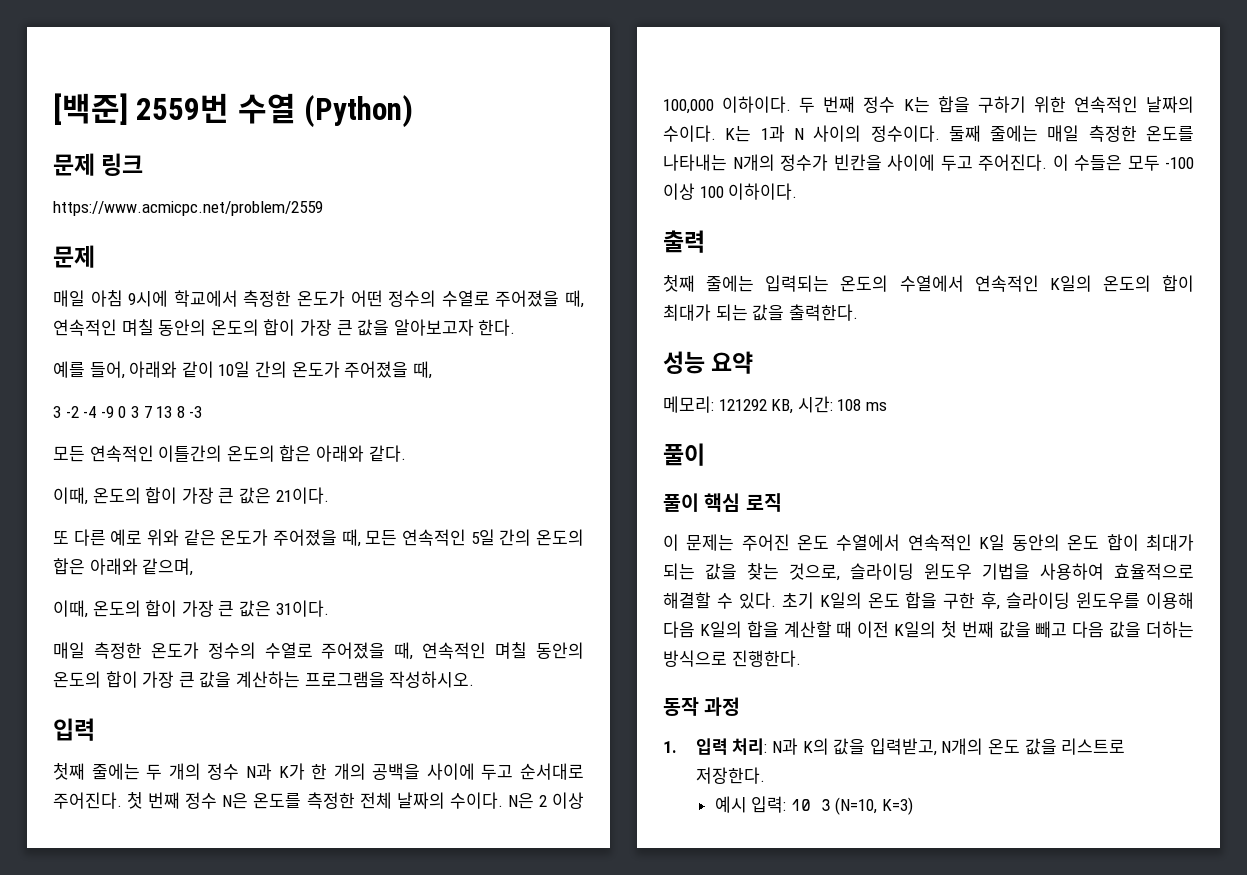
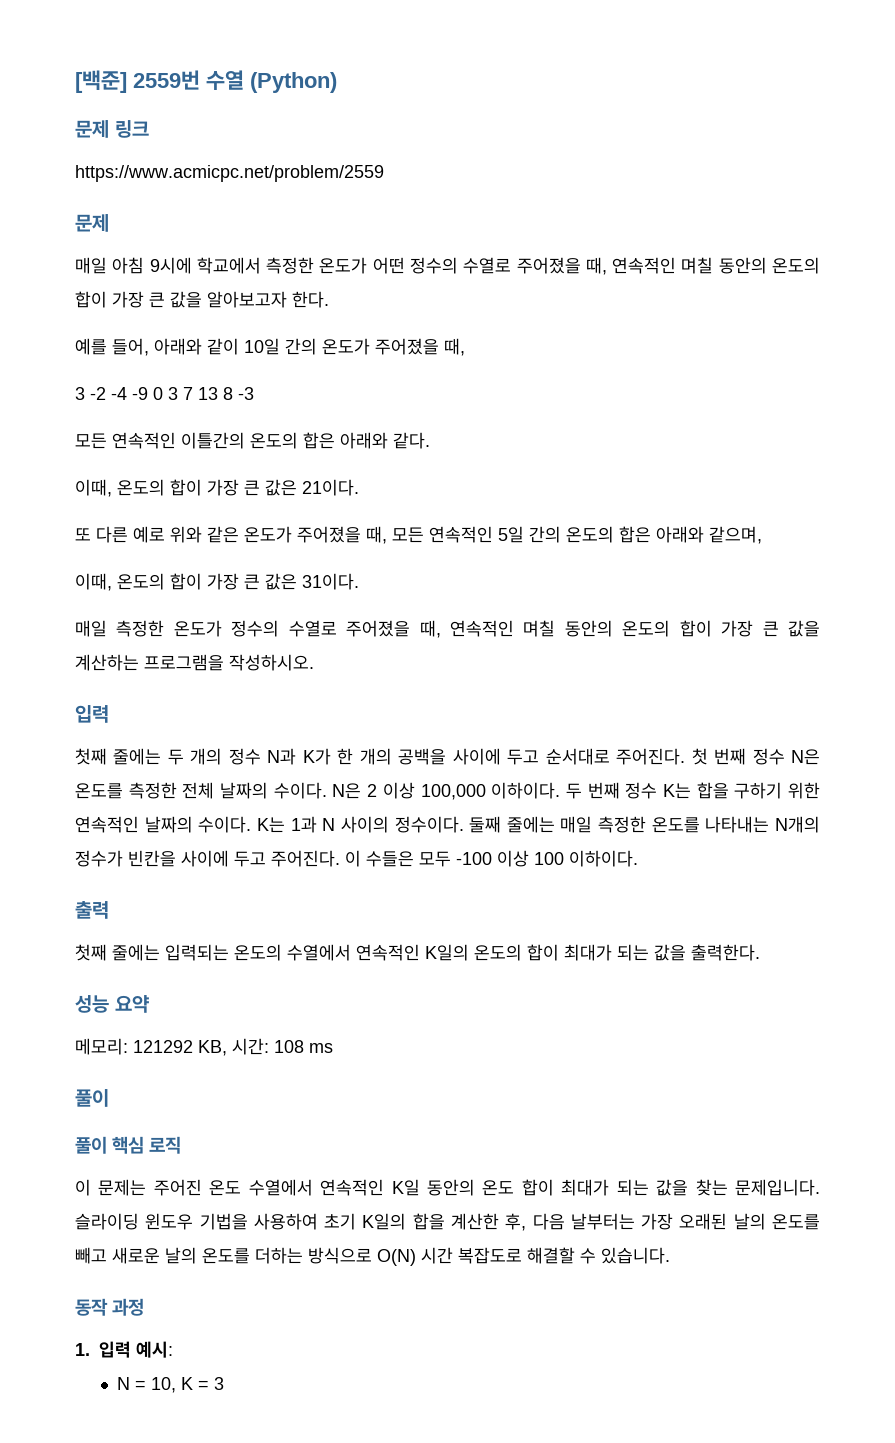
[789,563,840,581] 것으로, -> [735,1179,821,1196] 문제입니다.
[1114,563,1194,580] [663,592,1194,610] [663,621,1194,638] [663,650,801,667] [663,697,741,716] [663,738,1126,756] [695,767,765,784] [714,796,913,815] 효율적으로 해결할 수 있다. 초기 K일의 온도 합을 구한 후, 슬라이딩 윈도우를 이용해 다음 K일의 합을 계산할 때 이전 K일의 첫 번째 값을 빼고 다음 값을 더하는 방식으로 진행한다. // 동작 과정 // 1. 입력 처리: N과 K의 값을 입력받고, N개의 온도 값을 리스트로 저장한다. // 예시 입력: 10 3 (N=10, K=3) -> [324,1213,821,1231] [75,1247,670,1266] [75,1298,145,1316] [75,1341,173,1358] [117,1377,225,1393] 초기 K일의 합을 계산한 후, 다음 날부터는 가장 오래된 날의 온도를 빼고 새로운 날의 온도를 더하는 방식으로 O(N) 시간 복잡도로 해결할 수 있습니다. // 동작 과정 // 1. 입력 예시: // N = 10, K = 3

